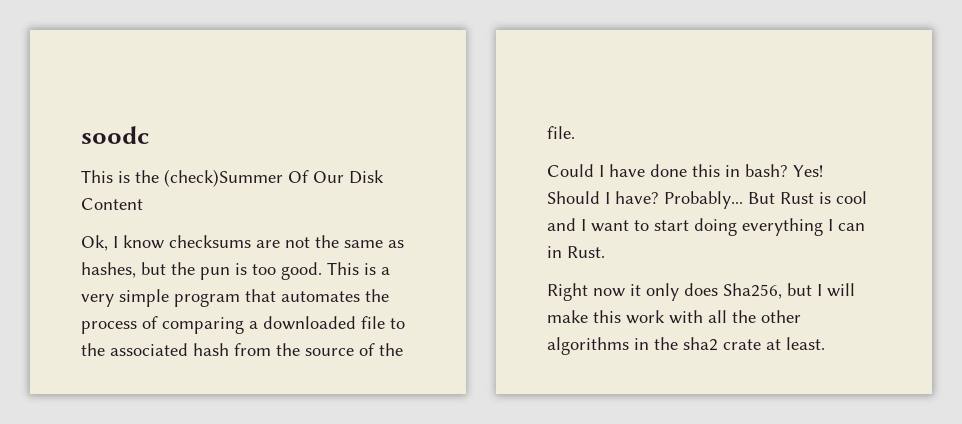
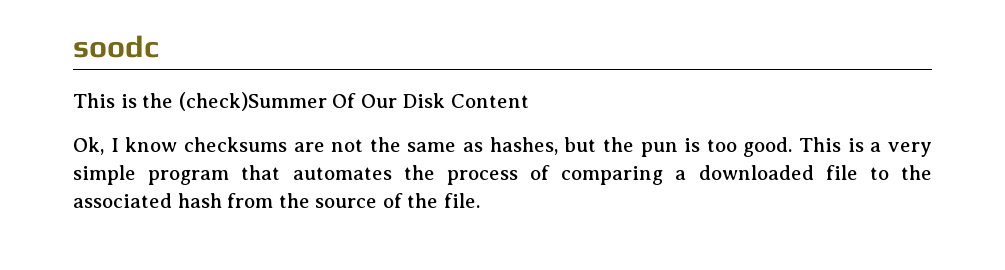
[547,164,823,177] [547,191,867,209] [547,218,865,236] [547,246,605,258] [547,283,855,301] [547,310,801,324] [547,337,825,355] // Could I have done this in bash? Yes! Should I have? Probably... But Rust is cool and I want to start doing everything I can in Rust. // Right now it only does Sha256, but I will make this work with all the other algorithms in the sha2 crate at least. -> (480, 200) none

